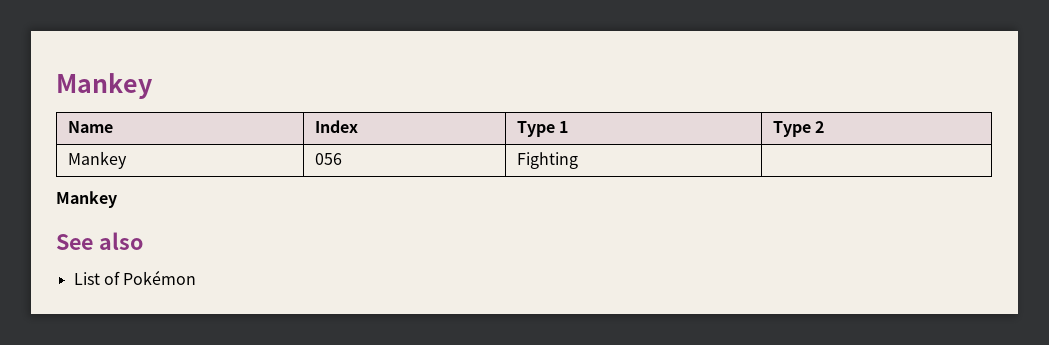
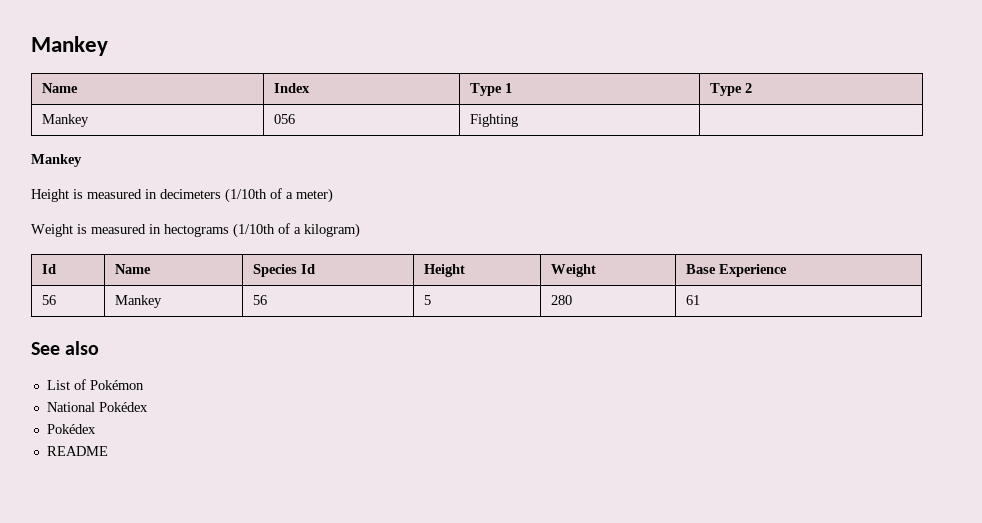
(117, 199) none -> [31,188,333,203] [31,223,360,238] [42,264,57,274] [115,264,152,274] [253,264,316,277] [424,264,466,277] [551,264,597,277] [686,264,788,277] [42,295,57,305] [115,295,163,308] [253,295,268,305] [424,295,432,305] [551,295,573,305] [686,295,701,305] // Height is measured in decimeters (1/10th of a meter) // Weight is measured in hectograms (1/10th of a kilogram) // Id | Name | Species Id | Height | Weight | Base Experience // 56 | Mankey | 56 | 5 | 280 | 61
(197, 277) none -> [46,402,148,412] [46,424,96,434] [46,446,108,456] // National Pokédex // Pokédex // README

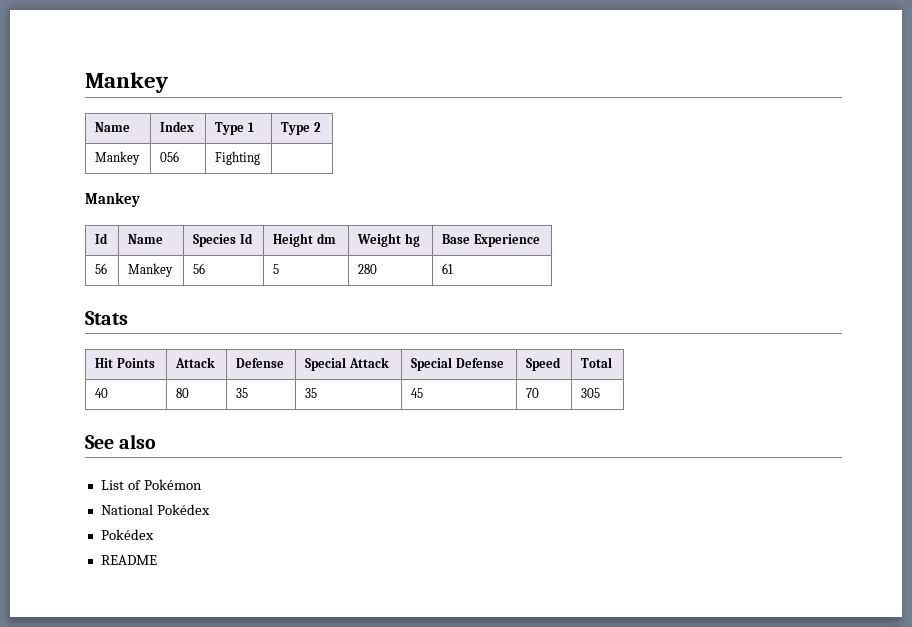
[31,188,333,203] [31,223,360,238] // Height is measured in decimeters (1/10th of a meter) // Weight is measured in hectograms (1/10th of a kilogram) -> (140, 199) none
[551,264,597,277] | Weight -> [316,233,336,244] [357,233,420,247] dm | Weight hg
(701, 300) none -> [85,311,128,325] [95,358,155,368] [175,357,216,368] [236,358,285,368] [305,357,389,371] [411,357,504,371] [526,357,562,371] [581,357,613,368] [95,388,109,398] [176,388,190,398] [236,388,249,398] [305,388,318,398] [411,388,424,398] [526,388,540,398] [581,388,601,398] // Stats // Hit Points | Attack | Defense | Special Attack | Special Defense | Speed | Total // 40 | 80 | 35 | 35 | 45 | 70 | 305

